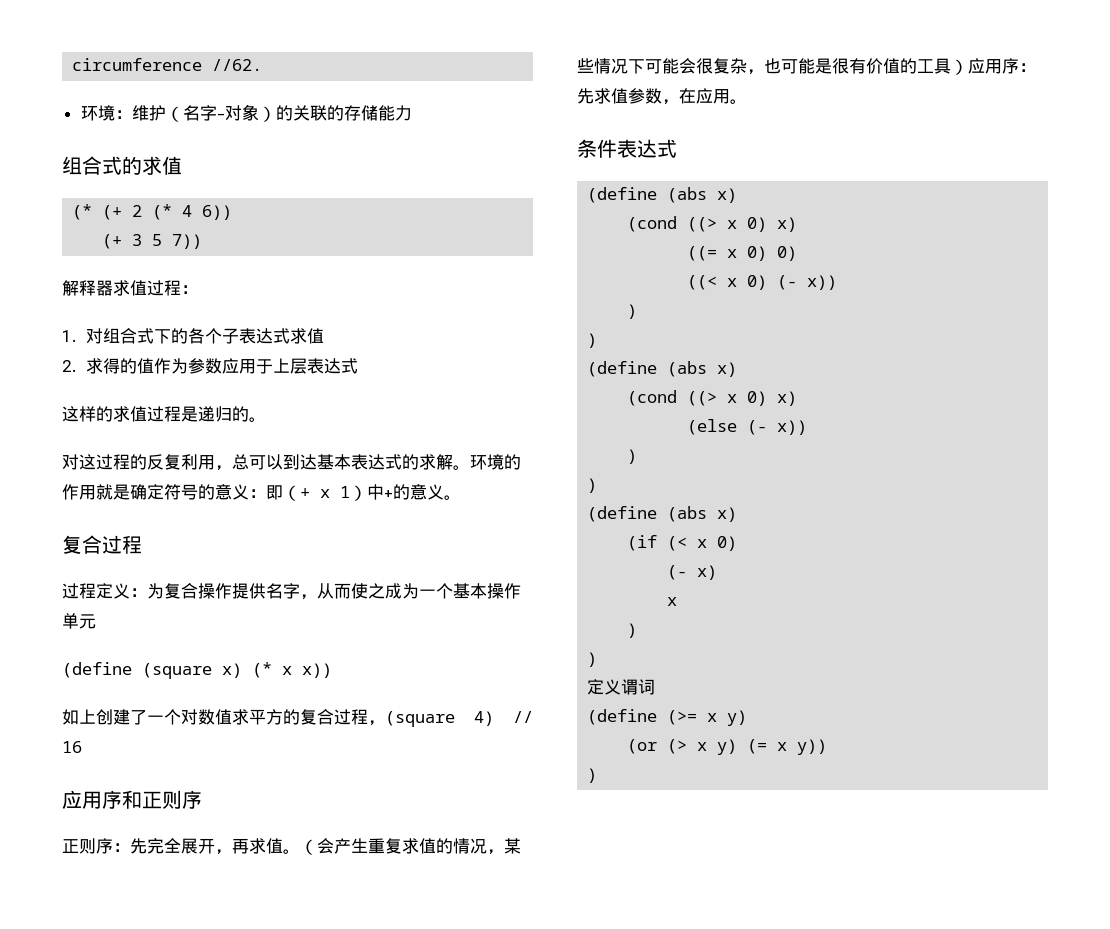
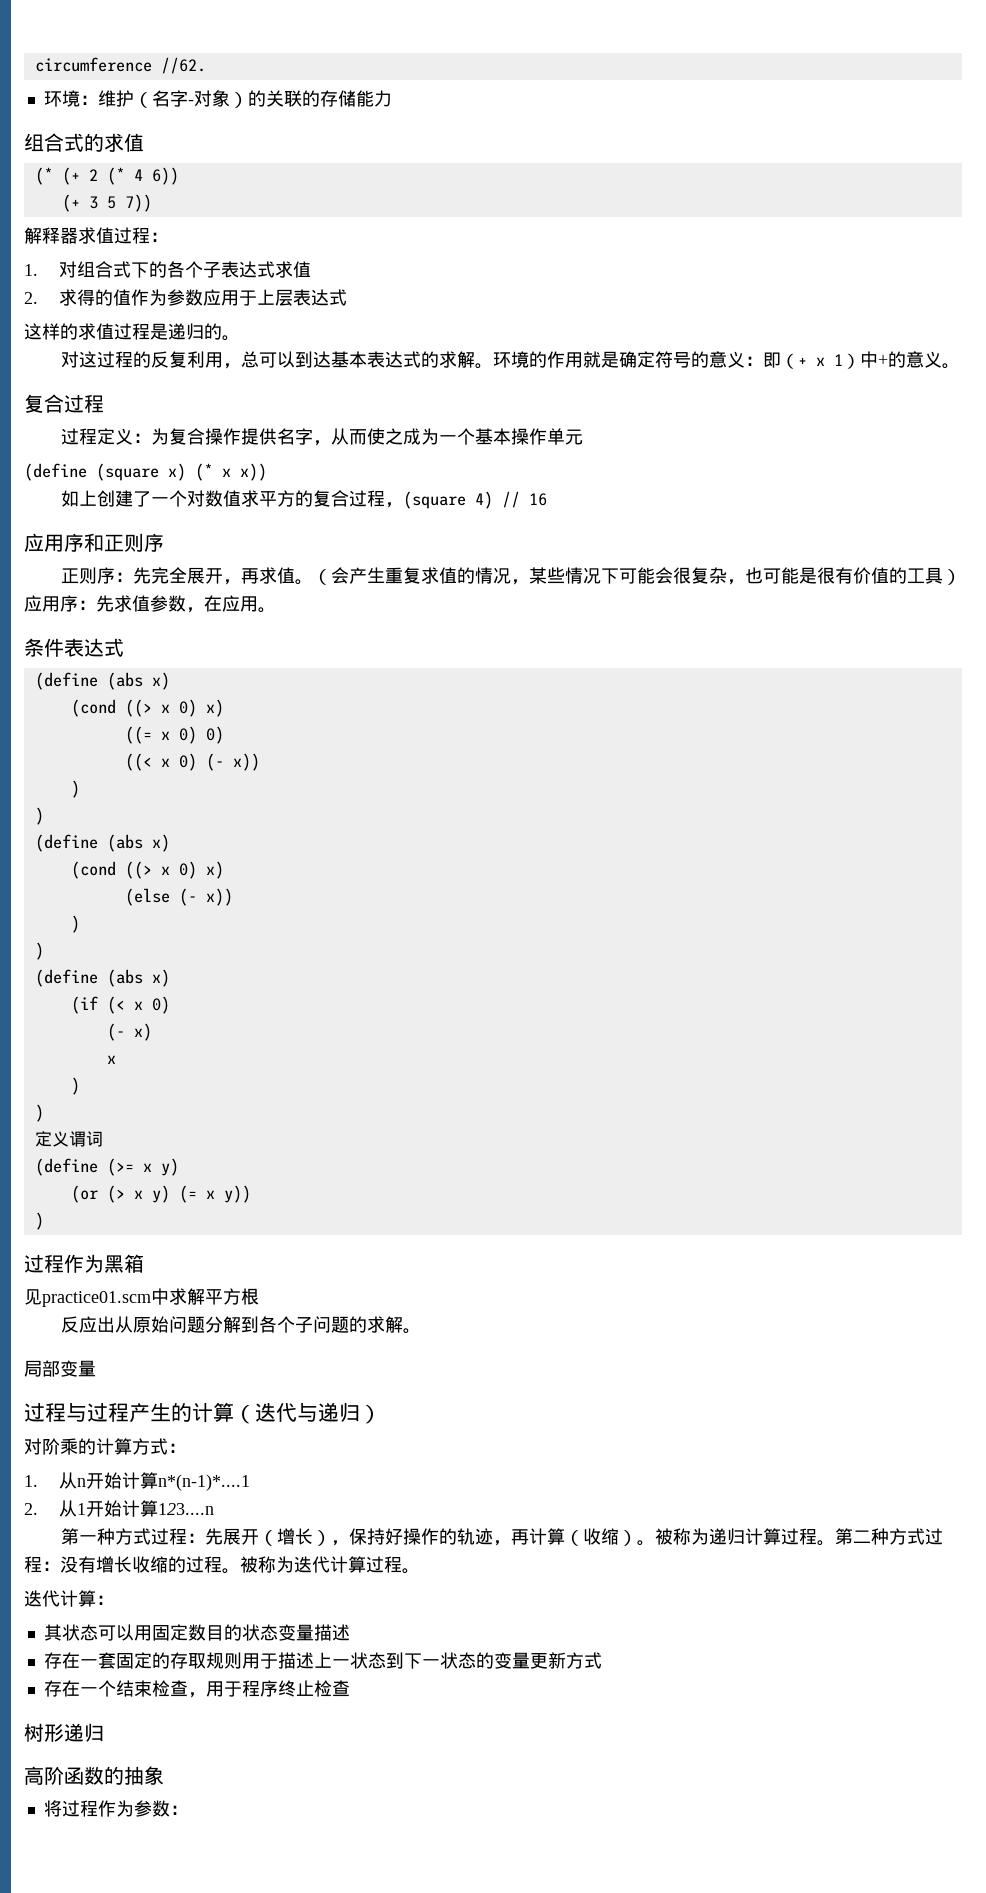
(598, 775) none -> [24,1254,144,1273] [24,1288,259,1307] [60,1316,421,1334] [24,1360,96,1377] [24,1402,381,1424] [24,1438,186,1455] [24,1472,251,1491] [24,1500,215,1517] [60,1528,943,1546] [24,1556,420,1574] [24,1590,114,1607] [43,1624,350,1641] [43,1652,602,1669] [43,1680,350,1698] [24,1723,104,1742] [24,1766,164,1785] [43,1800,188,1817] // 过程作为黑箱 // 见practice01.scm中求解平方根 // 反应出从原始问题分解到各个子问题的求解。 // 局部变量 // 过程与过程产生的计算（迭代与递归） // 对阶乘的计算方式： // 1.从n开始计算n*(n-1)*....1 // 2.从1开始计算123....n // 第一种方式过程：先展开（增长），保持好操作的轨迹，再计算（收缩）。被称为递归计算过程。第二种方式过程：没有增长收缩的过程。被称为迭代计算过程。 // 迭代计算： // 其状态可以用固定数目的状态变量描述 // 存在一套固定的存取规则用于描述上一状态到下一状态的变量更新方式 // 存在一个结束检查，用于程序终止检查 // 树形递归 // 高阶函数的抽象 // 将过程作为参数：

